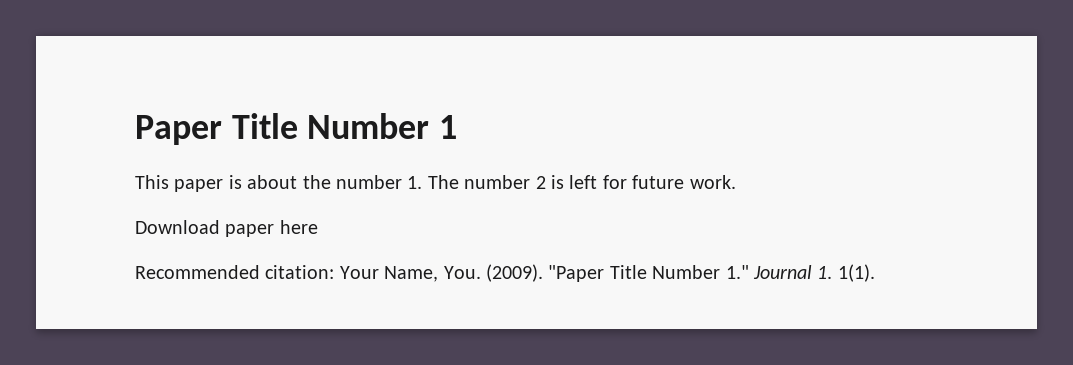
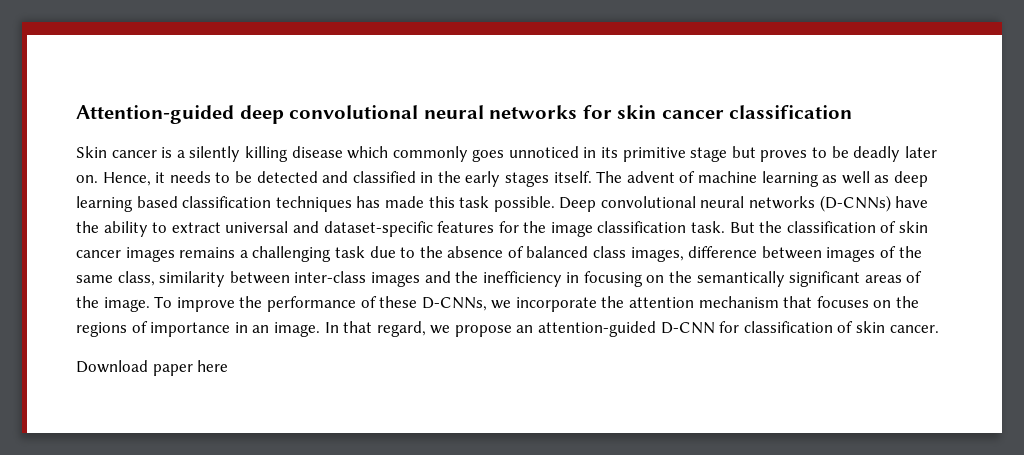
[135,113,458,145] [135,175,736,192] [135,220,318,237] [135,264,875,282] Paper Title Number 1 // This paper is about the number 1. The number 2 is left for future work. // Download paper here // Recommended citation: Your Name, You. (2009). "Paper Title Number 1." Journal 1. 1(1). -> [76,105,853,124] [76,146,937,162] [76,171,928,187] [76,195,929,212] [76,221,929,237] [76,246,922,262] [76,271,923,287] [76,296,920,312] [76,321,939,337] [76,360,229,376] Attention-guided deep convolutional neural networks for skin cancer classification // Skin cancer is a silently killing disease which commonly goes unnoticed in its primitive stage but proves to be deadly later on. Hence, it needs to be detected and classified in the early stages itself. The advent of machine learning as well as deep learning based classification techniques has made this task possible. Deep convolutional neural networks (D-CNNs) have the ability to extract universal and dataset-specific features for the image classification task. But the classification of skin cancer images remains a challenging task due to the absence of balanced class images, difference between images of the same class, similarity between inter-class images and the inefficiency in focusing on the semantically significant areas of the image. To improve the performance of these D-CNNs, we incorporate the attention mechanism that focuses on the regions of importance in an image. In that regard, we propose an attention-guided D-CNN for classification of skin cancer. // Download paper here

